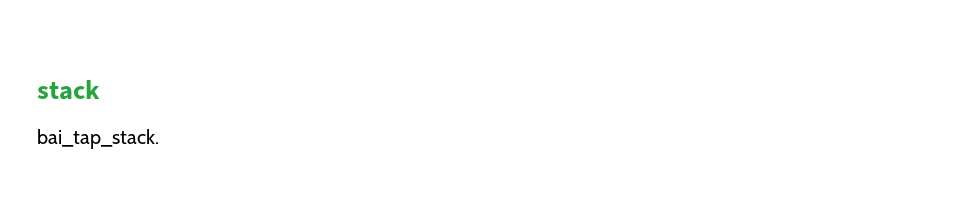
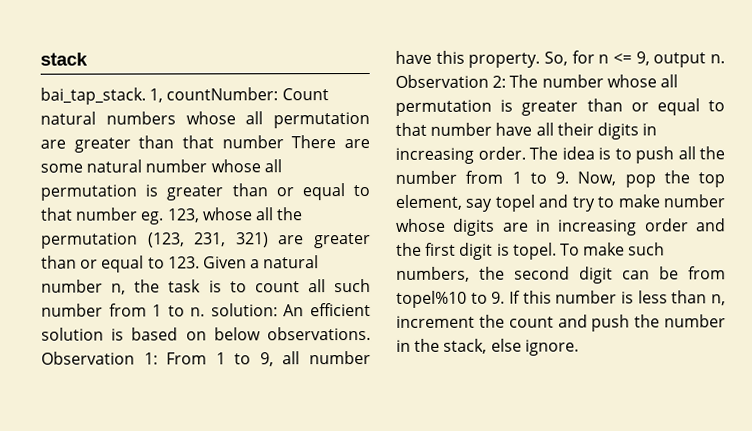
(159, 139) none -> [149,87,329,103] [40,111,370,129] [40,135,370,153] [40,159,282,173] [40,183,370,201] [40,207,304,225] [41,232,371,249] [41,255,320,273] [41,279,371,295] [41,303,371,317] [41,327,371,341] [41,351,371,367] [395,50,725,68] [395,74,678,88] [395,98,725,116] [395,122,658,140] [395,146,725,164] [395,170,725,188] [395,194,725,212] [396,218,726,236] [396,242,666,260] [396,266,726,284] [396,290,726,308] [396,314,726,332] [396,338,579,356] 1, countNumber: Count natural numbers whose all permutation are greater than that number There are some natural number whose all permutation is greater than or equal to that number eg. 123, whose all the permutation (123, 231, 321) are greater than or equal to 123. Given a natural number n, the task is to count all such number from 1 to n. solution: An efficient solution is based on below observations. Observation 1: From 1 to 9, all number have this property. So, for n <= 9, output n. Observation 2: The number whose all permutation is greater than or equal to that number have all their digits in increasing order. The idea is to push all the number from 1 to 9. Now, pop the top element, say topel and try to make number whose digits are in increasing order and the first digit is topel. To make such numbers, the second digit can be from topel%10 to 9. If this number is less than n, increment the count and push the number in the stack, else ignore.

